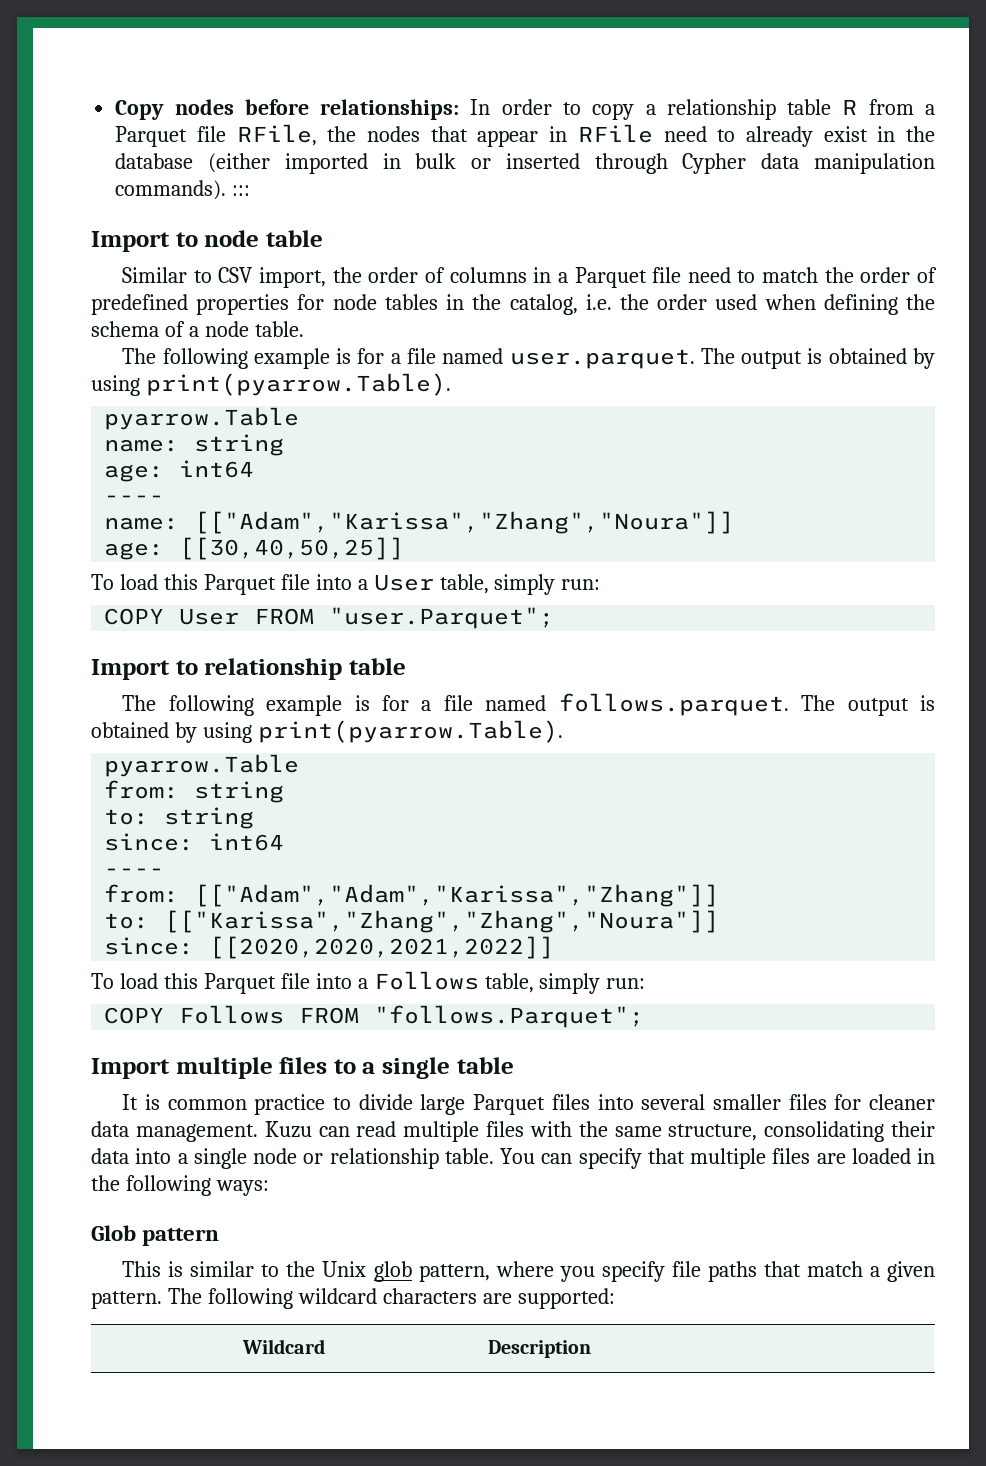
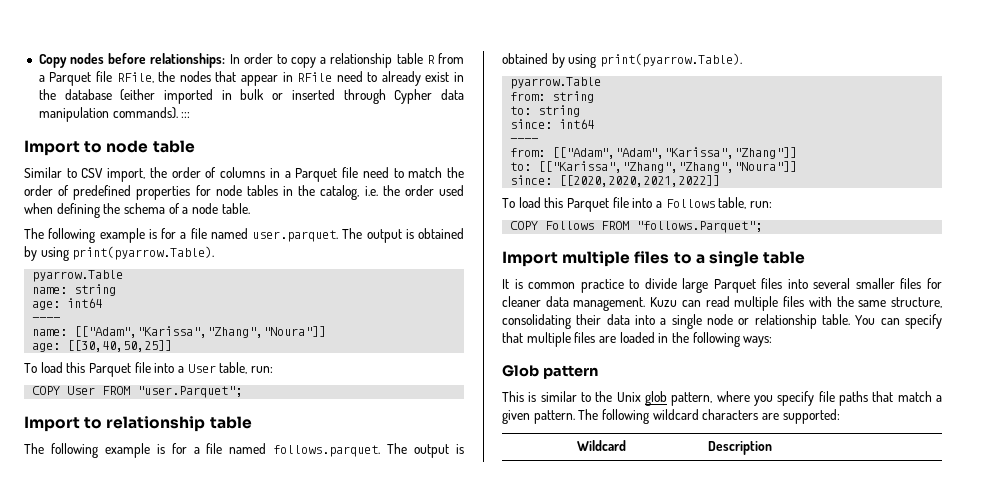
[494,574,556,595] simply -> (248, 368) none
[539,973,601,994] simply -> (747, 203) none

